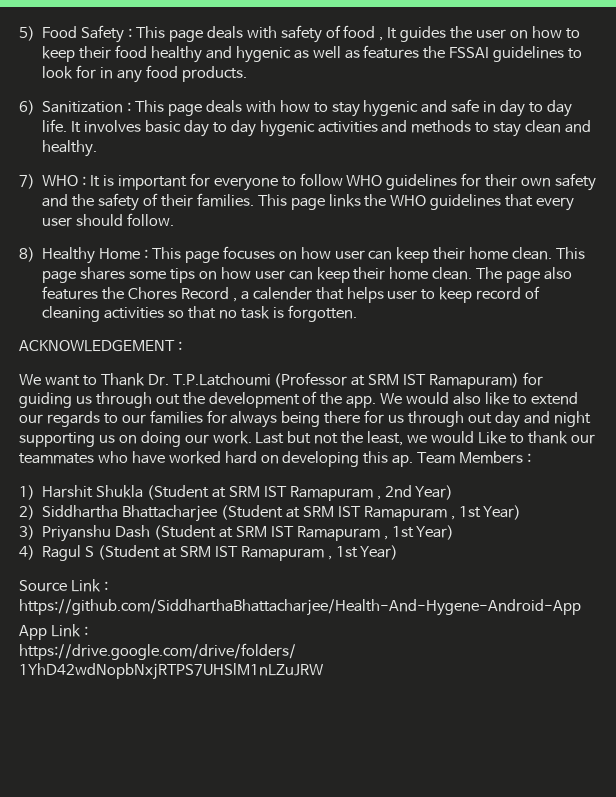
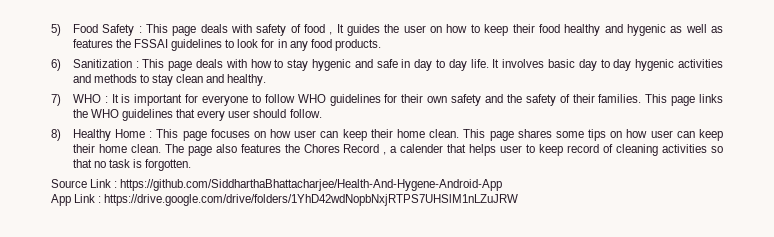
[19,340,182,352] [19,372,544,389] [19,391,578,408] [19,410,591,428] [19,431,595,447] [19,451,532,467] [19,485,454,501] [19,505,522,522] [19,525,455,542] [19,545,399,561] // ACKNOWLEDGEMENT : // We want to Thank Dr. T.P.Latchoumi (Professor at SRM IST Ramapuram) for guiding us through out the development of the app. We would also like to extend our regards to our families for always being there for us through out day and night supporting us on doing our work. Last but not the least, we would Like to thank our teammates who have worked hard on developing this ap. Team Members : // 1) Harshit Shukla (Student at SRM IST Ramapuram , 2nd Year) // 2) Siddhartha Bhattacharjee (Student at SRM IST Ramapuram , 1st Year) // 3) Priyanshu Dash (Student at SRM IST Ramapuram , 1st Year) // 4) Ragul S (Student at SRM IST Ramapuram , 1st Year) -> (192, 165) none

